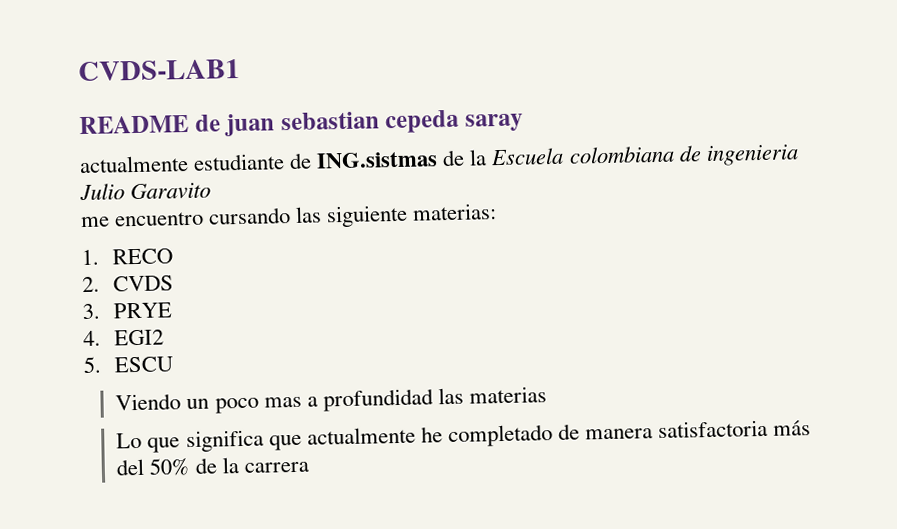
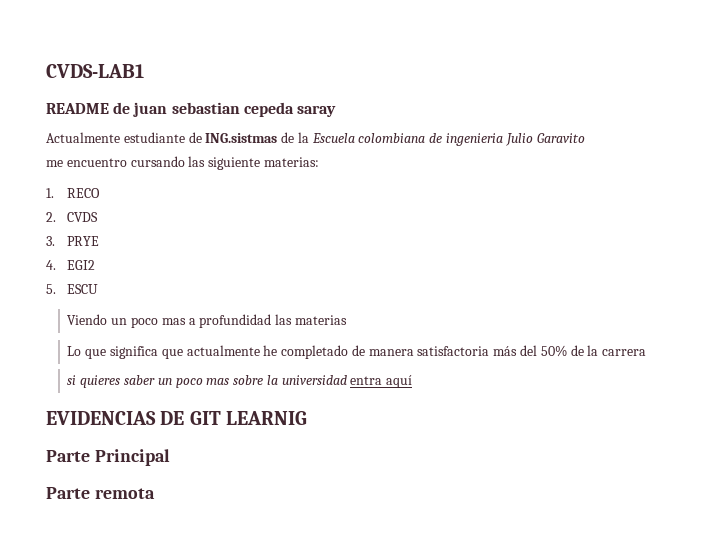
[79,154,189,174] actualmente -> [46,132,120,143] Actualmente
(309, 467) none -> [67,375,413,388] [46,411,307,425] [46,449,170,466] [46,487,155,499] // si quieres saber un poco mas sobre la universidad entra aquí // EVIDENCIAS DE GIT LEARNIG // Parte Principal // Parte remota

